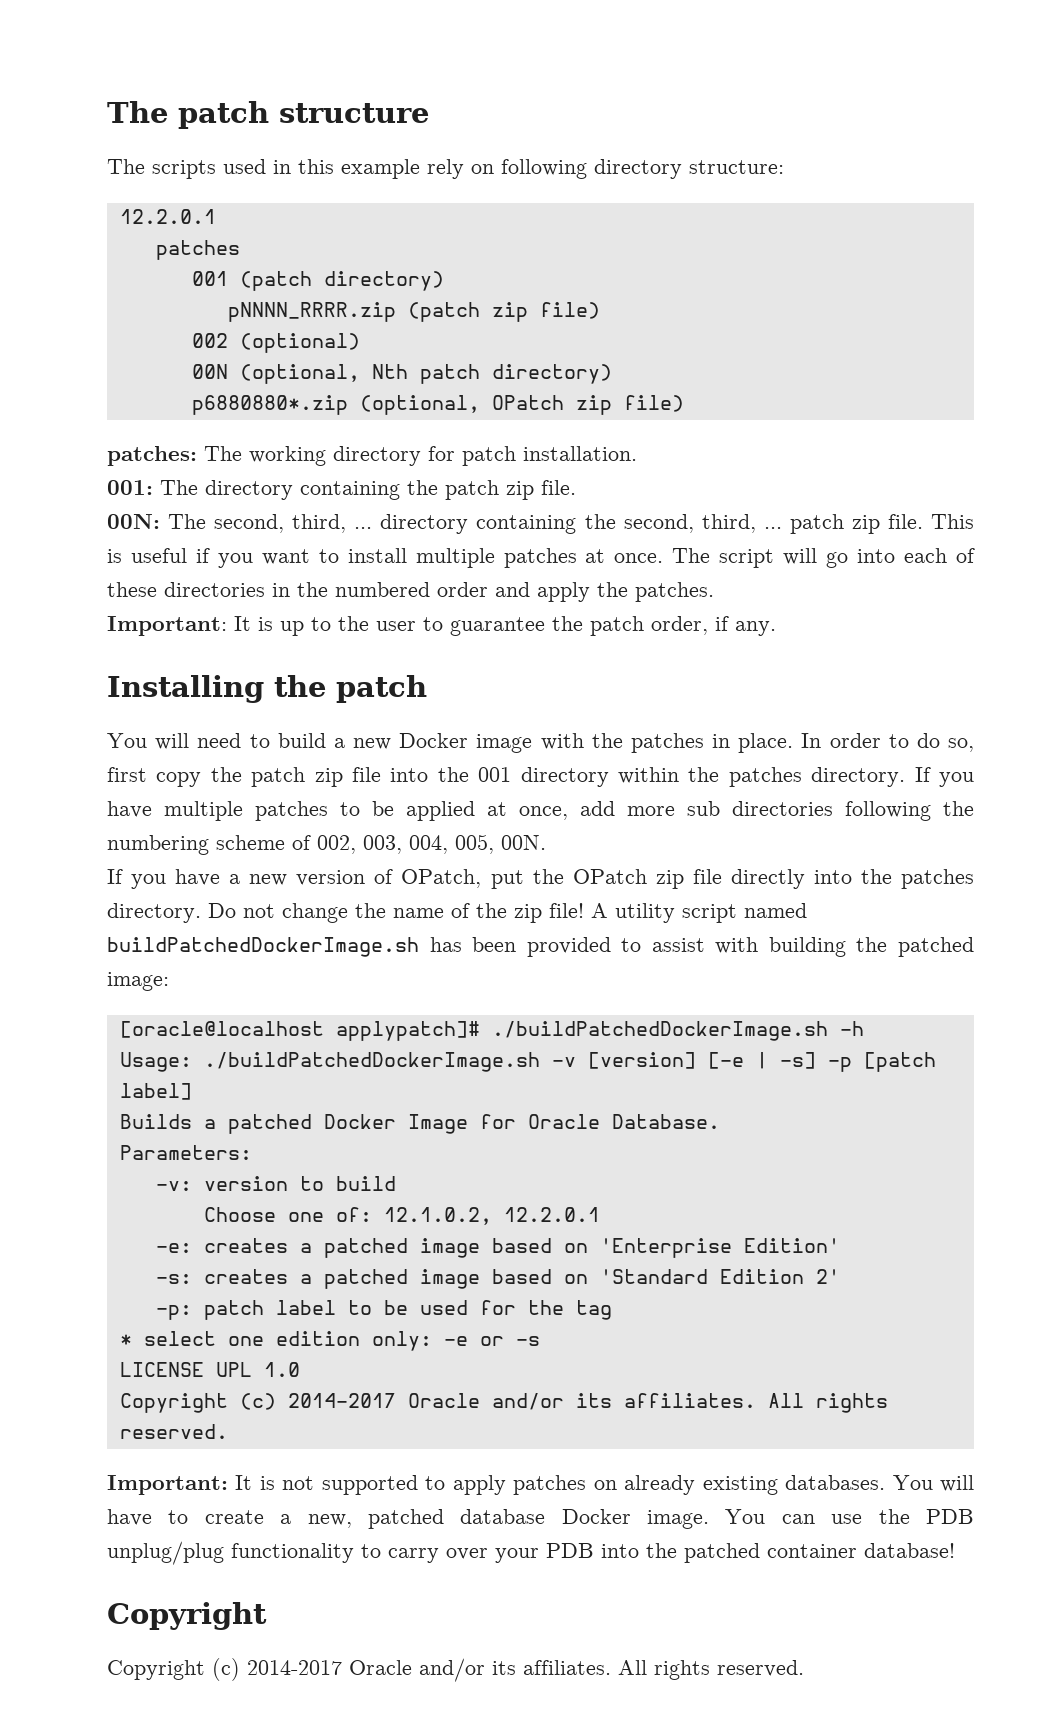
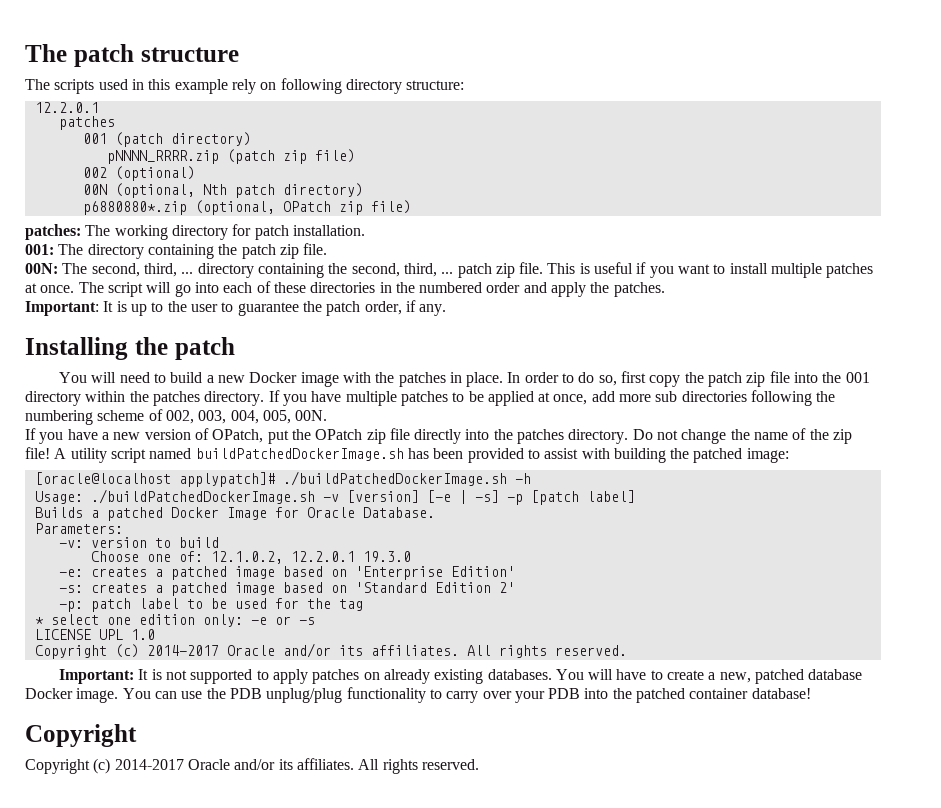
(600, 1214) none -> [362,551,411,562] 19.3.0

